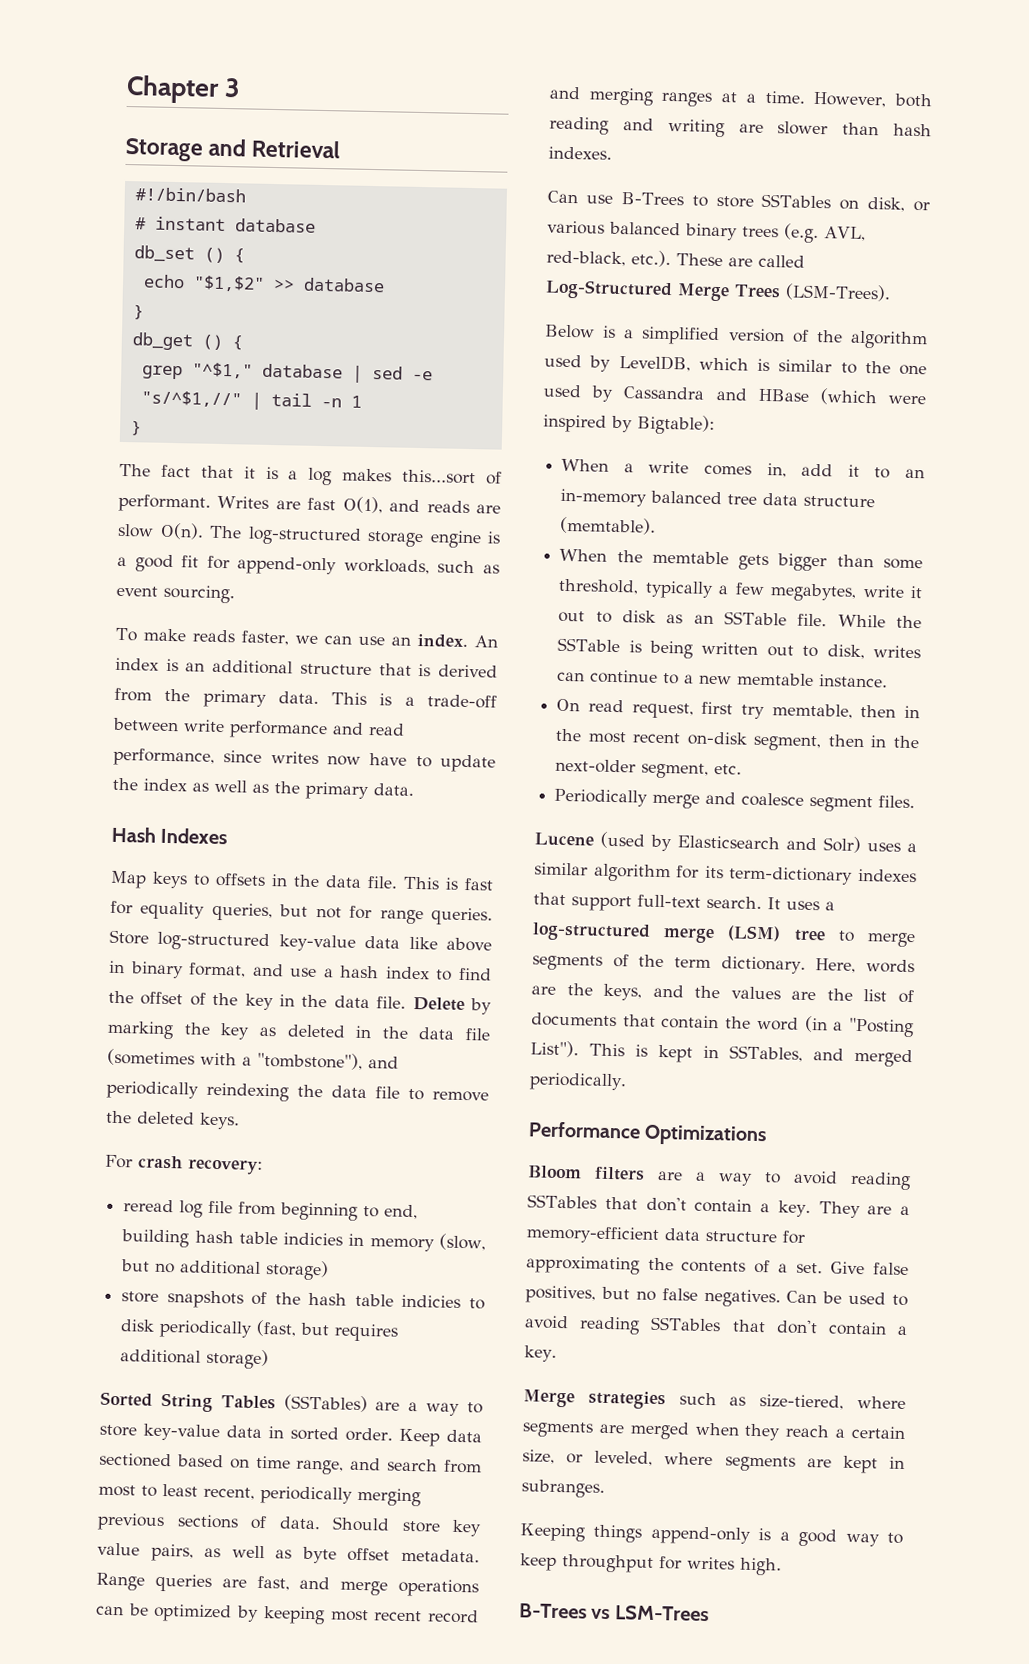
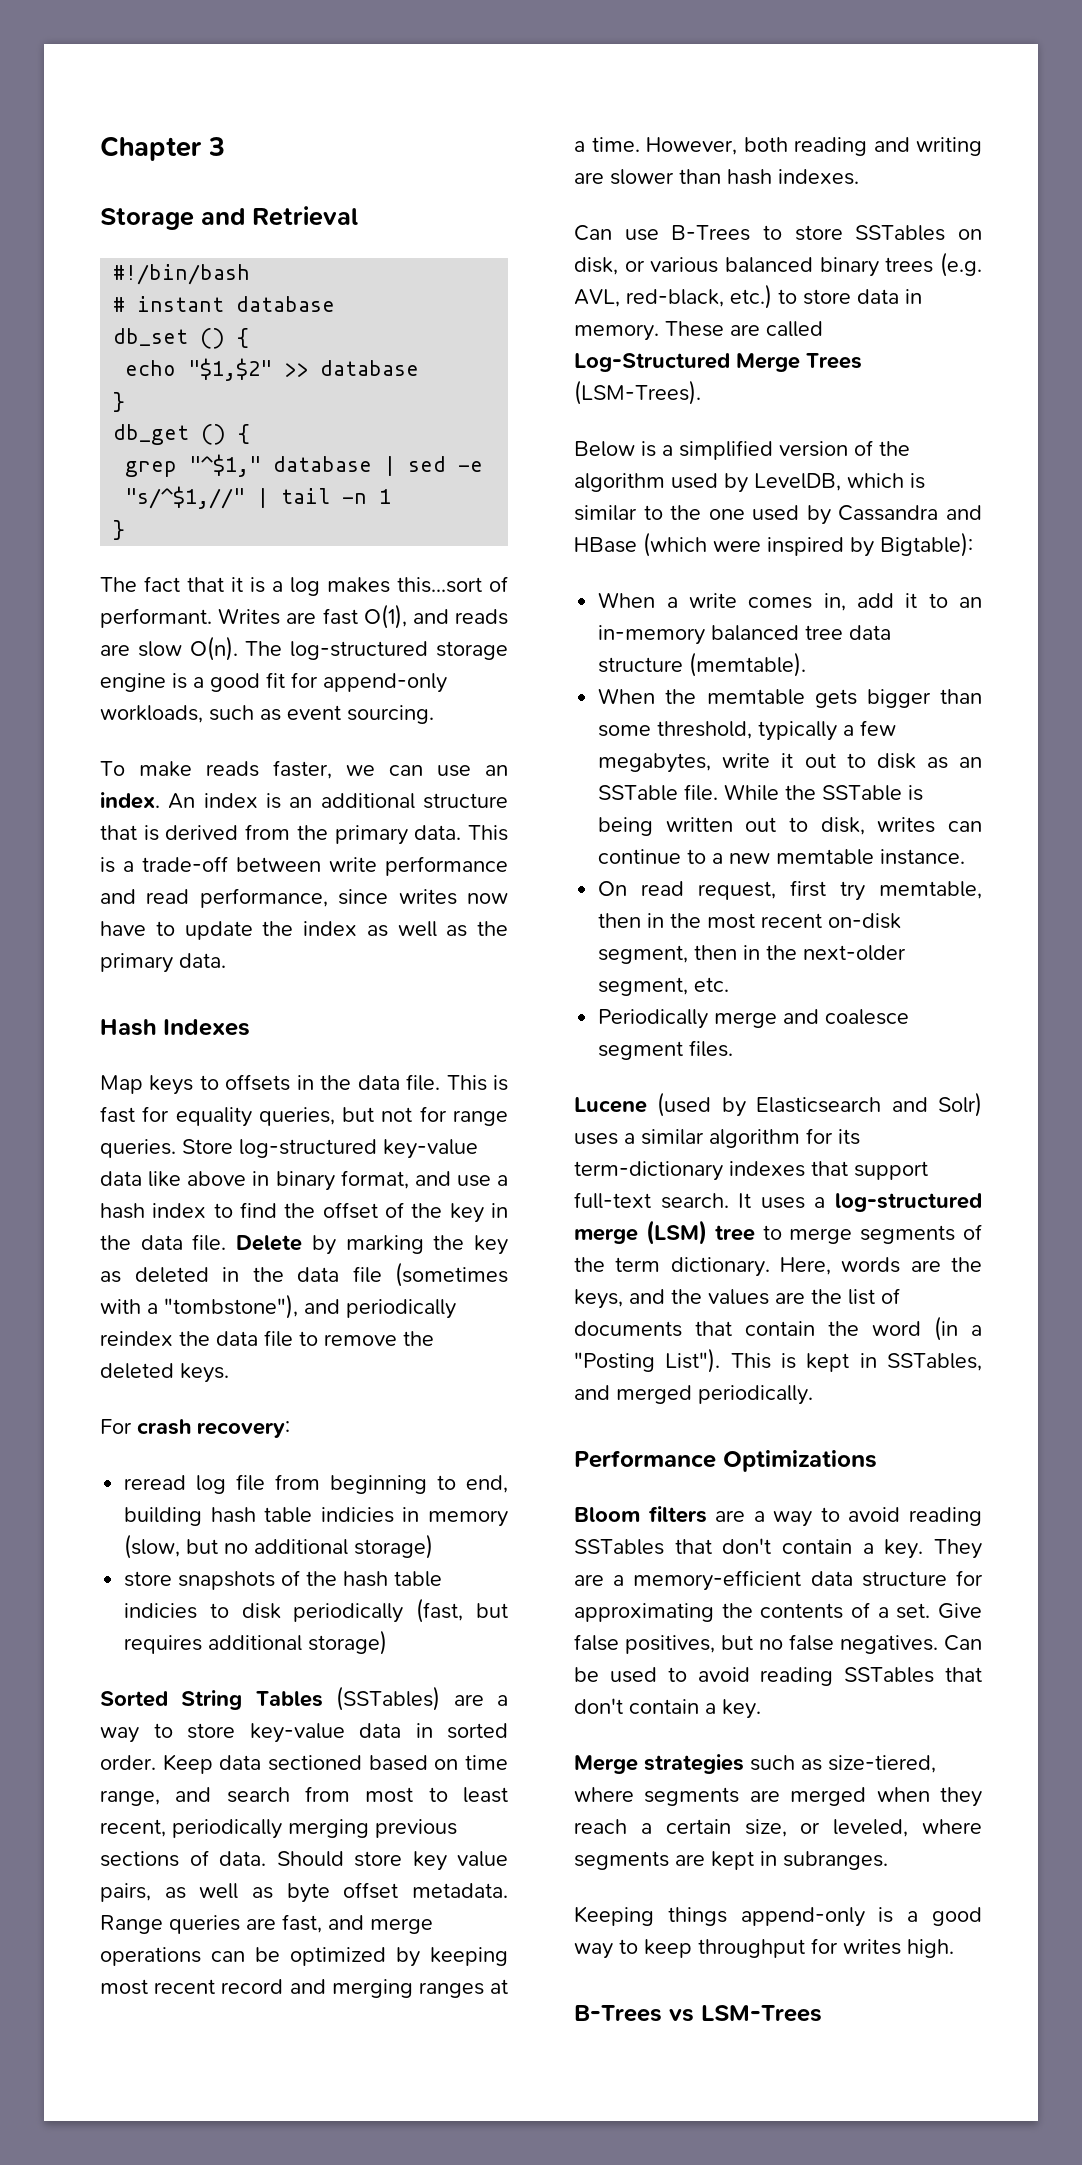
[206,1082,289,1102] reindexing -> [100,1331,173,1346] reindex
[631,250,671,268] etc.). -> [730,284,922,309] [574,324,659,341] etc.) to store data in memory.

